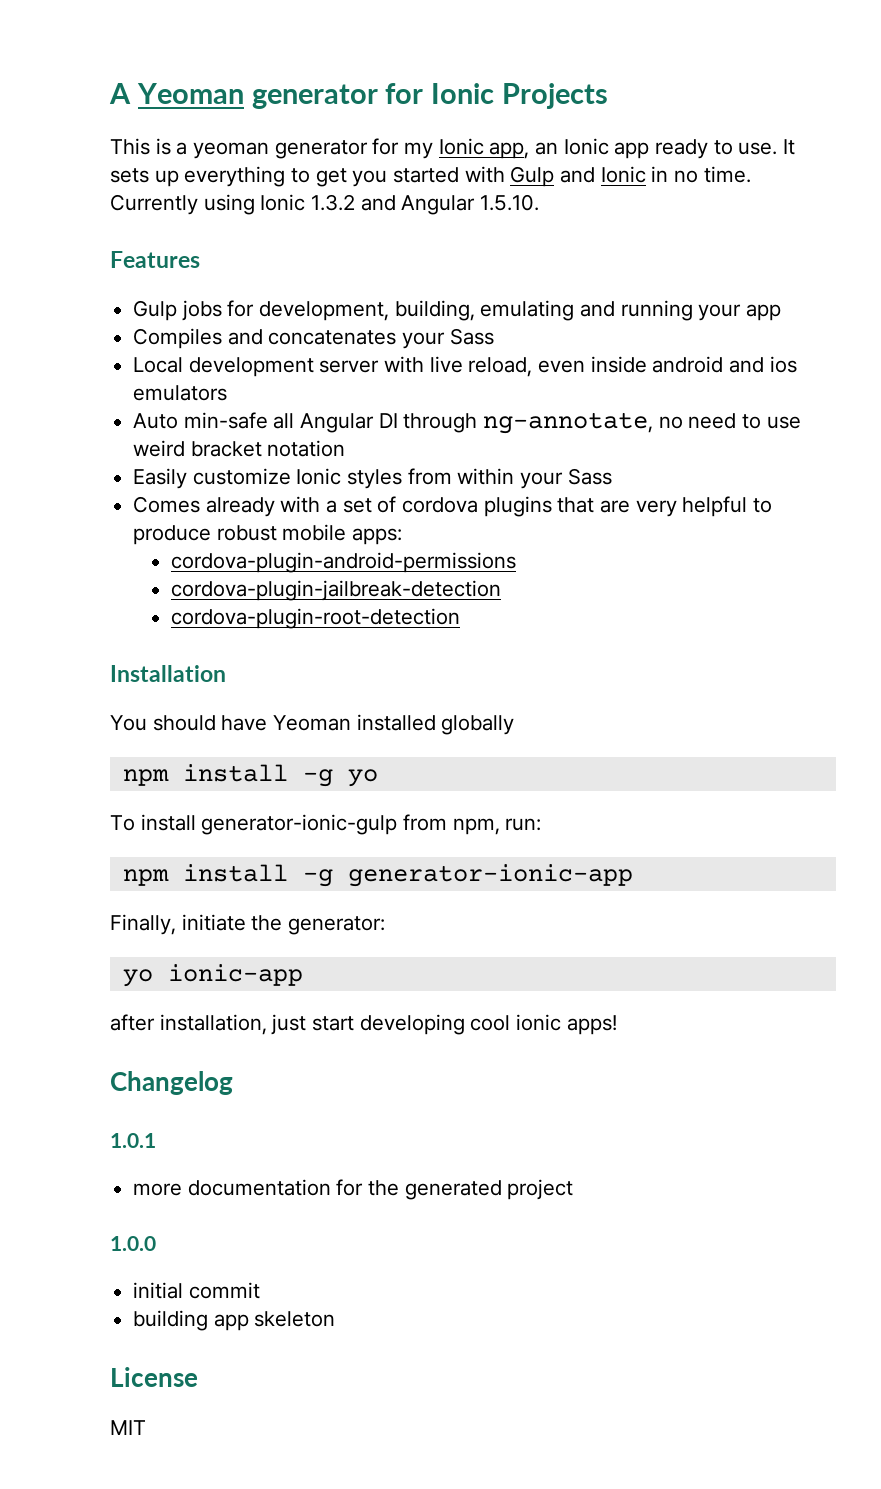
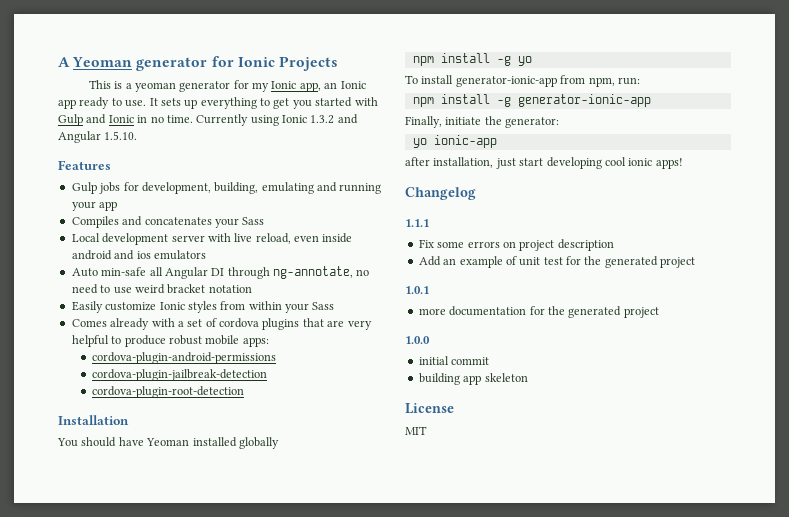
[201,814,398,835] generator-ionic-gulp -> [455,76,557,87] generator-ionic-app
(233, 1083) none -> [405,219,429,227] [418,239,614,251] [418,256,696,268] // 1.1.1 // Fix some errors on project description // Add an example of unit test for the generated project

